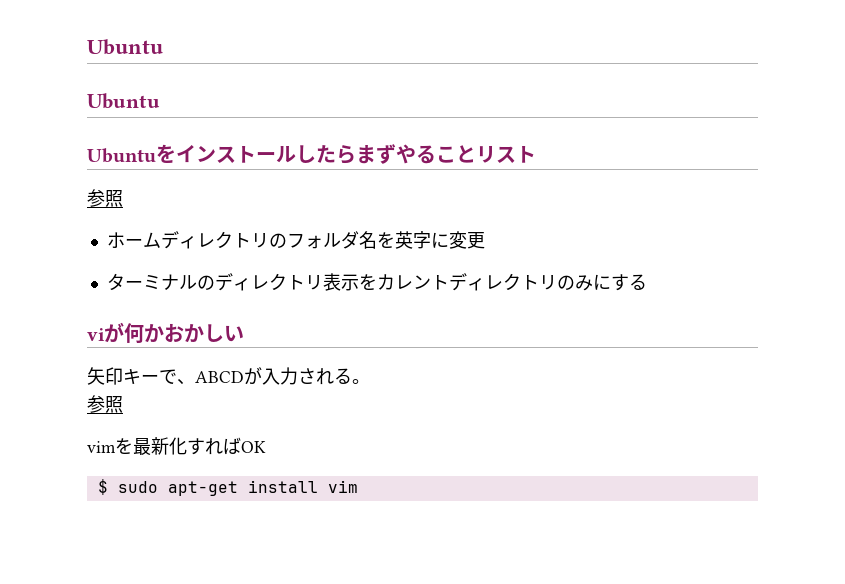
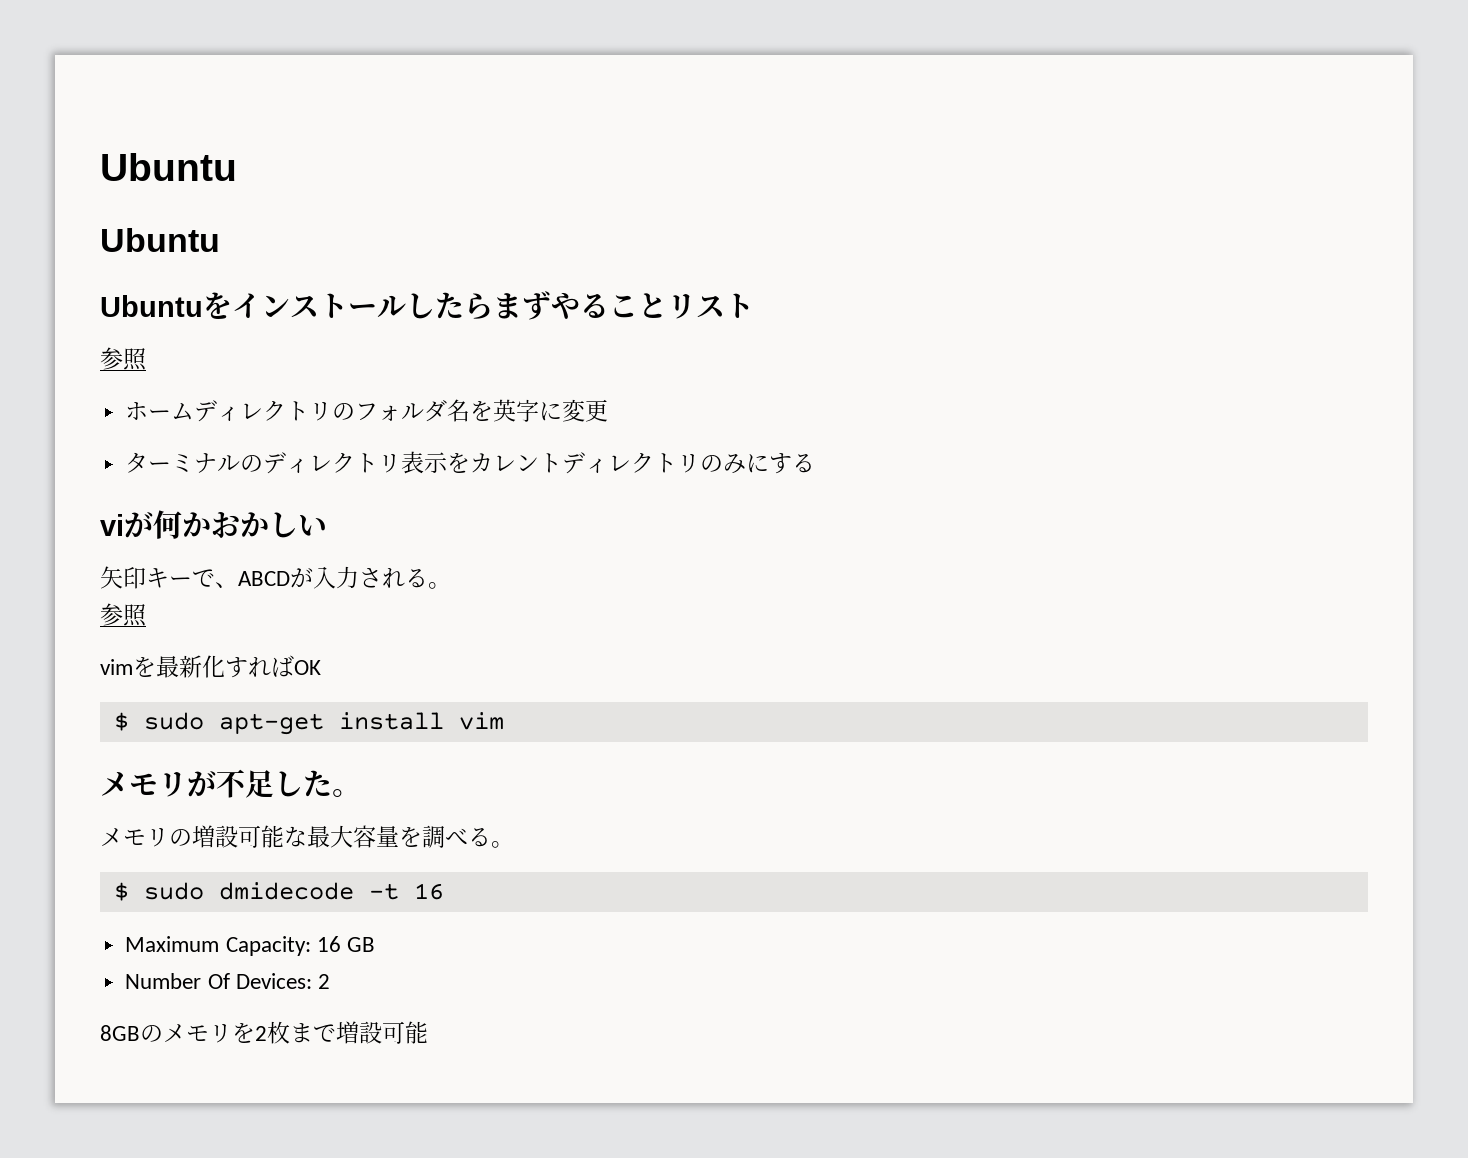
(358, 486) none -> [100,769,361,798] [100,825,514,848] [113,882,444,901] [125,936,375,956] [125,973,330,989] [100,1021,428,1044] // メモリが不足した。 // メモリの増設可能な最大容量を調べる。 // $ sudo dmidecode -t 16 // Maximum Capacity: 16 GB // Number Of Devices: 2 // 8GBのメモリを2枚まで増設可能

